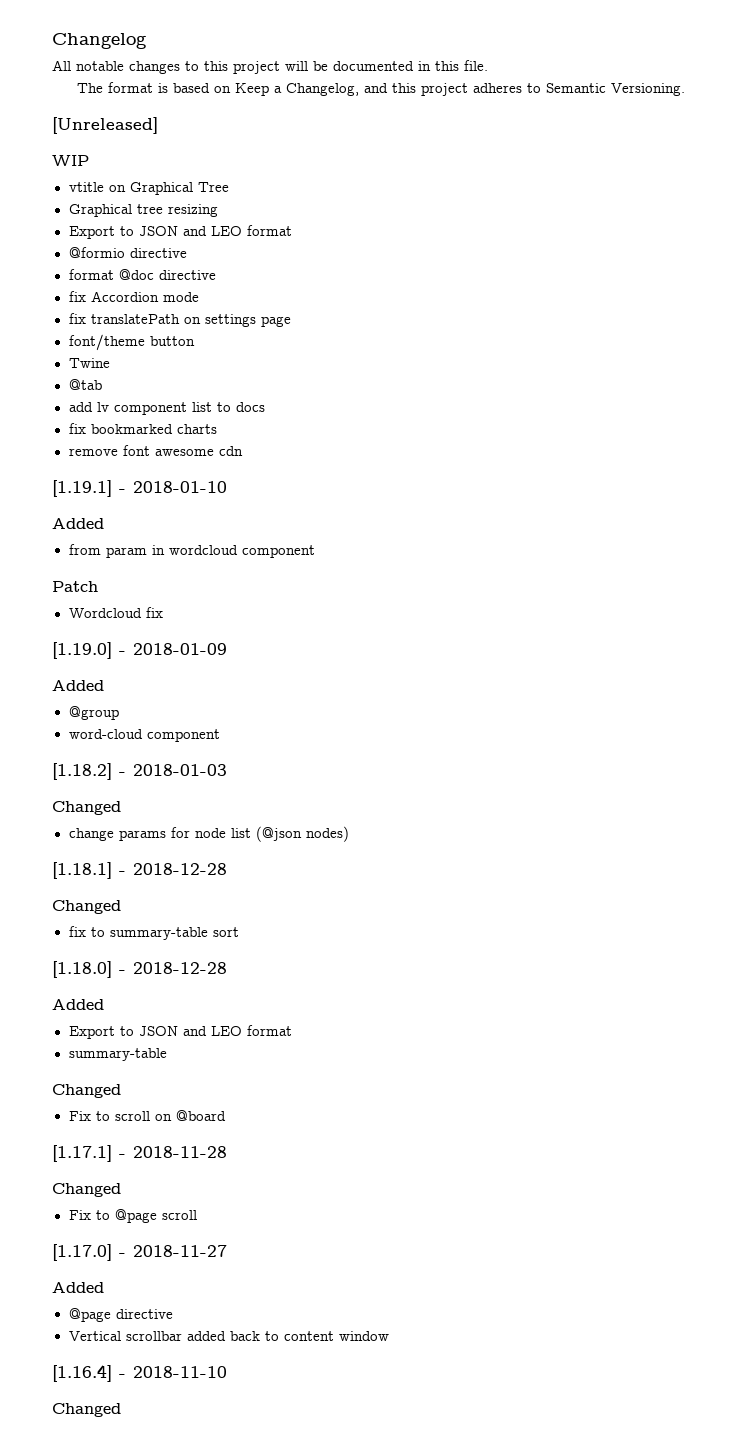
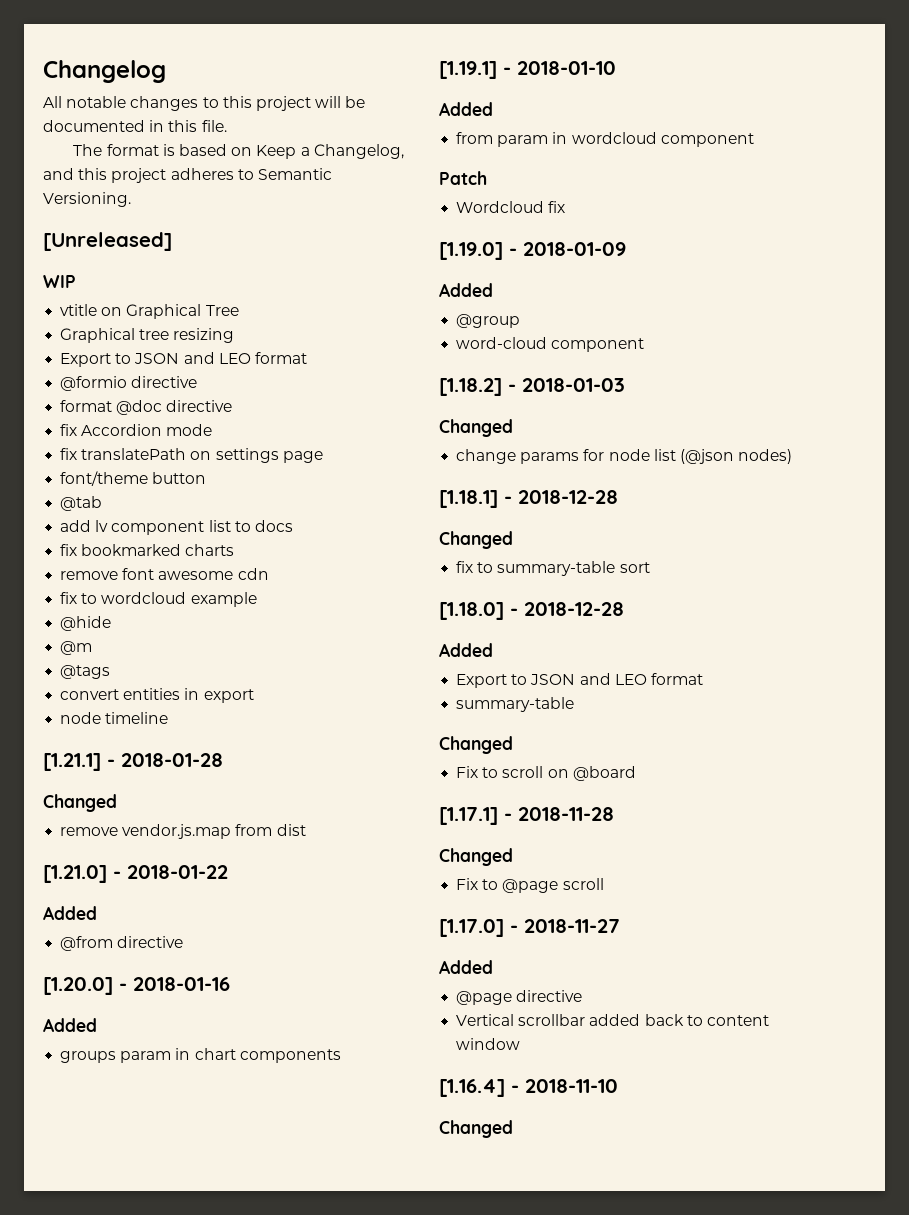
[68,358,110,368] // Twine -> (207, 478) none
(243, 451) none -> [60,592,257,607] [60,616,112,631] [60,641,93,655] [60,665,111,679] [60,688,254,703] [60,712,169,724] [43,753,223,771] [43,794,117,812] [60,824,306,839] [43,865,228,883] [43,906,97,920] [60,936,184,951] [43,977,230,995] [43,1018,97,1032] [60,1048,341,1063] // fix to wordcloud example // @hide // @m // @tags // convert entities in export // node timeline // [1.21.1] - 2018-01-28 // Changed // remove vendor.js.map from dist // [1.21.0] - 2018-01-22 // Added // @from directive // [1.20.0] - 2018-01-16 // Added // groups param in chart components

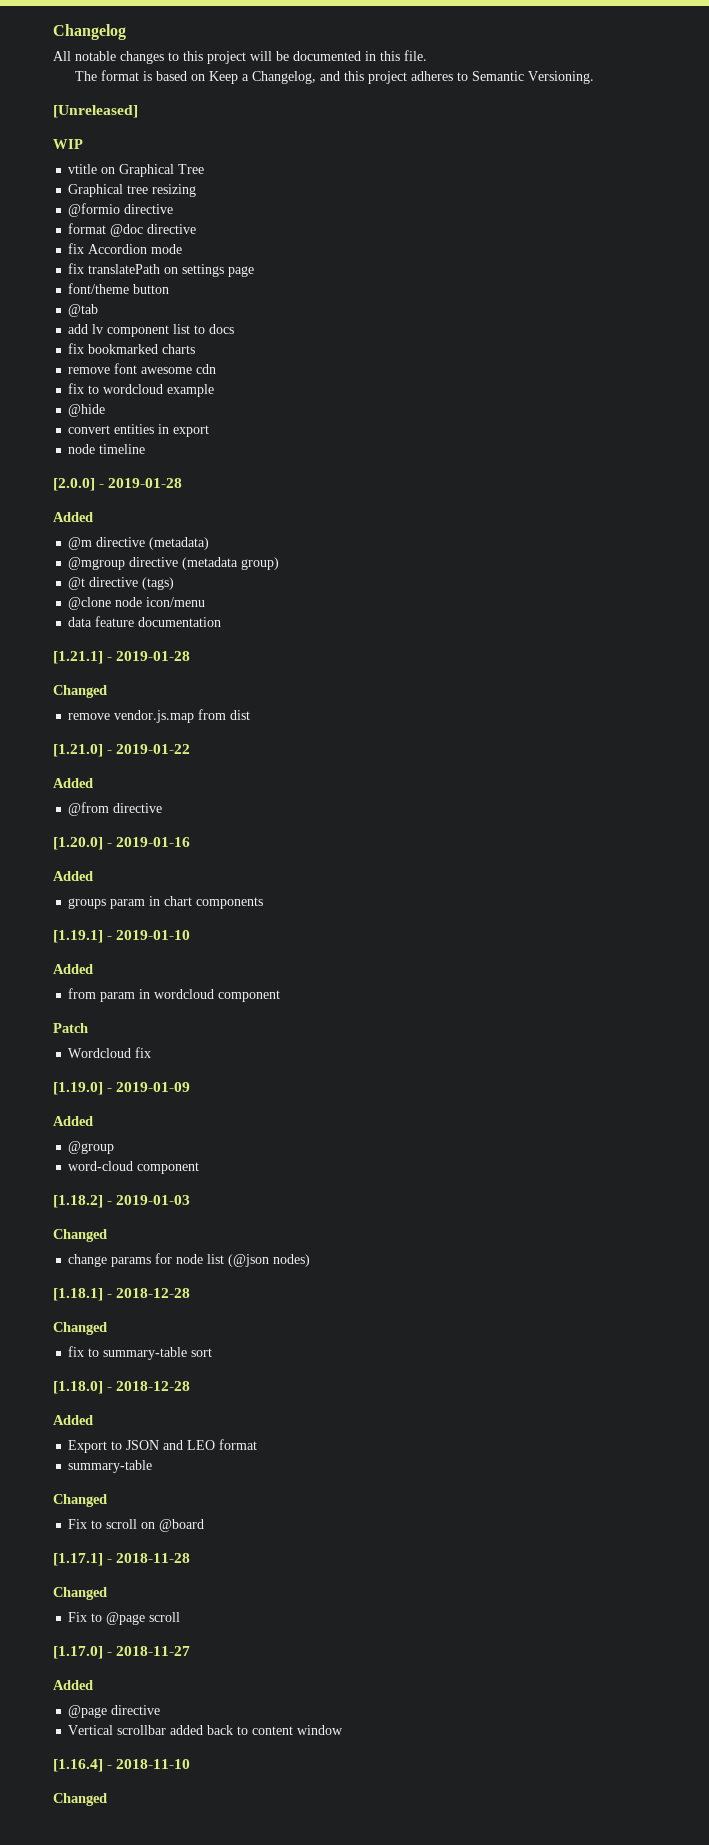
[60,352,307,367] // Export to JSON and LEO format -> (197, 190) none
[60,641,93,655] [60,665,111,679] // @m // @tags -> (106, 410) none
(169, 718) none -> [53,478,183,491] [53,512,93,522] [68,537,210,550] [68,557,280,570] [68,577,175,590] [68,597,206,610] [68,616,222,627] // [2.0.0] - 2019-01-28 // Added // @m directive (metadata) // @mgroup directive (metadata group) // @t directive (tags) // @clone node icon/menu // data feature documentation
[121,753,223,767] 2018-01-28 -> [116,651,191,661] 2019-01-28
[127,865,228,879] 2018-01-22 -> [116,744,191,754] 2019-01-22
[133,977,230,991] 2018-01-16 -> [116,837,191,847] 2019-01-16
[517,61,616,75] 2018-01-10 -> [116,930,191,940] 2019-01-10
[523,242,626,256] 2018-01-09 -> [116,1082,191,1092] 2019-01-09
[522,378,625,392] 2018-01-03 -> [116,1195,191,1205] 2019-01-03

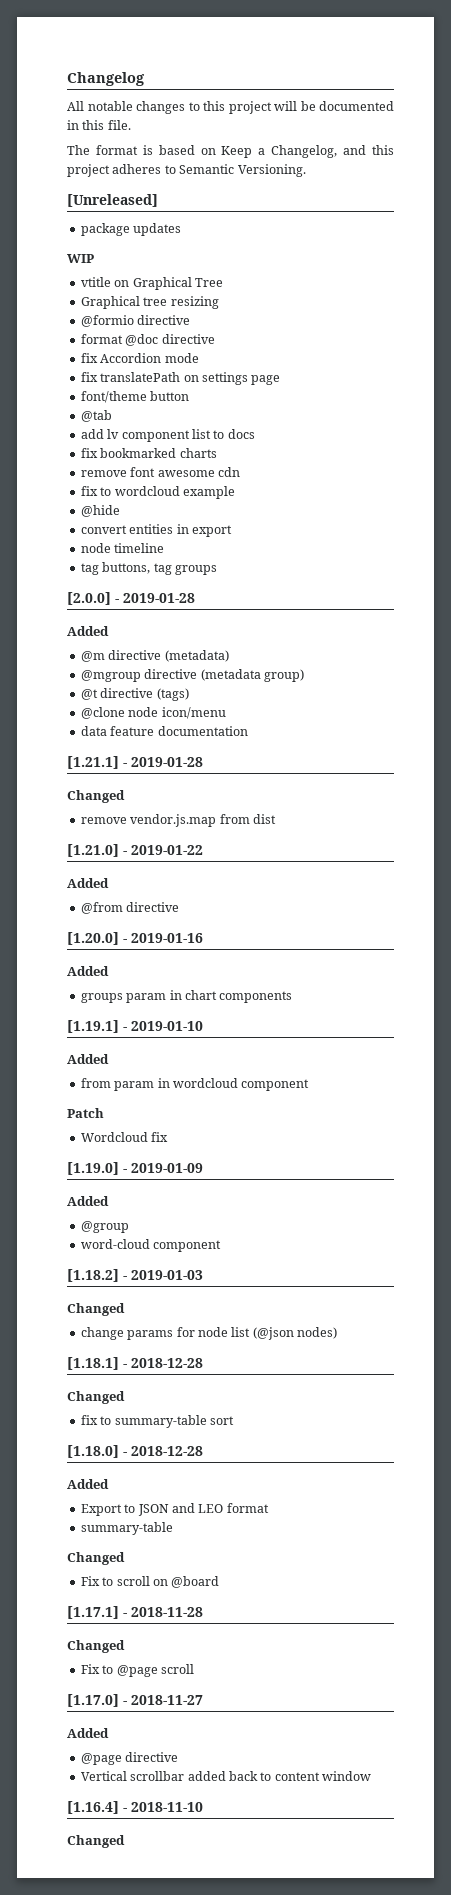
(138, 111) none -> [80,223,182,236] // package updates
(146, 449) none -> [80,562,217,575] // tag buttons, tag groups

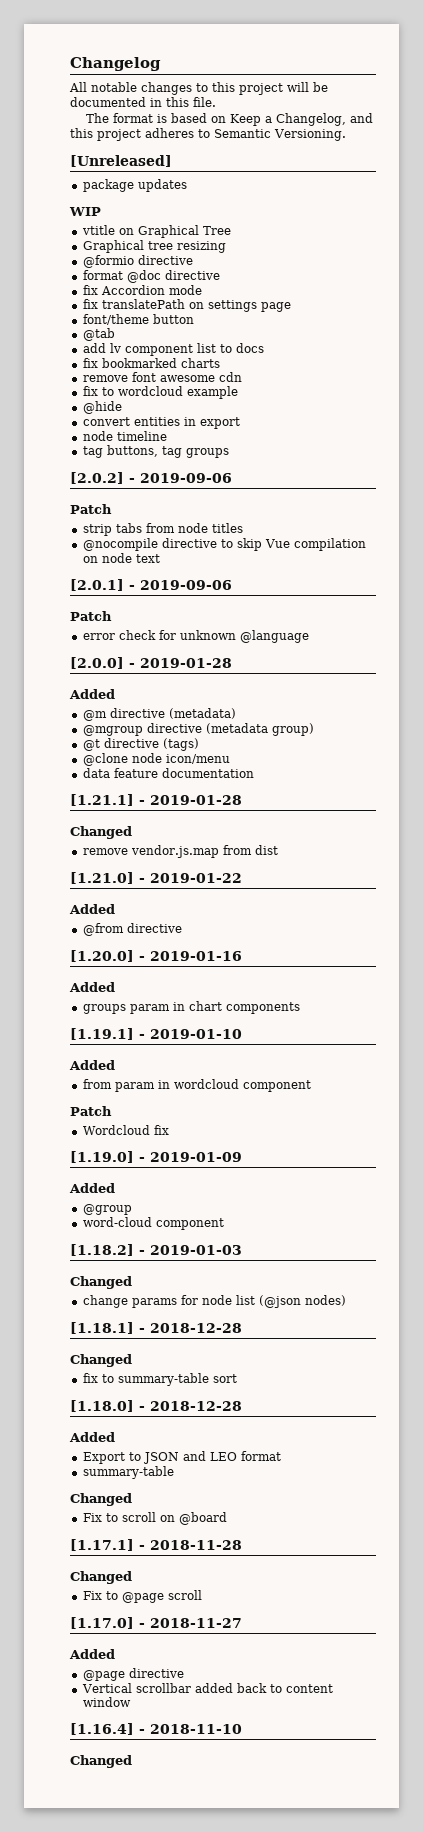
(217, 570) none -> [70,472,232,484] [70,504,112,514] [82,523,243,536] [82,538,366,551] [82,553,160,563] [70,579,232,591] [70,611,112,621] [82,630,309,643] // [2.0.2] - 2019-09-06 // Patch // strip tabs from node titles // @nocompile directive to skip Vue compilation on node text // [2.0.1] - 2019-09-06 // Patch // error check for unknown @language

